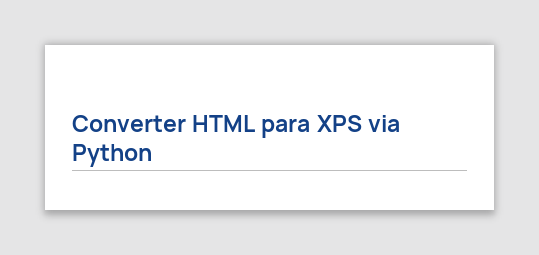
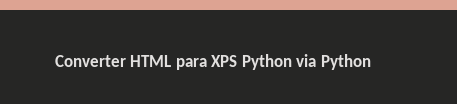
(362, 123) none -> [241,54,292,70] Python

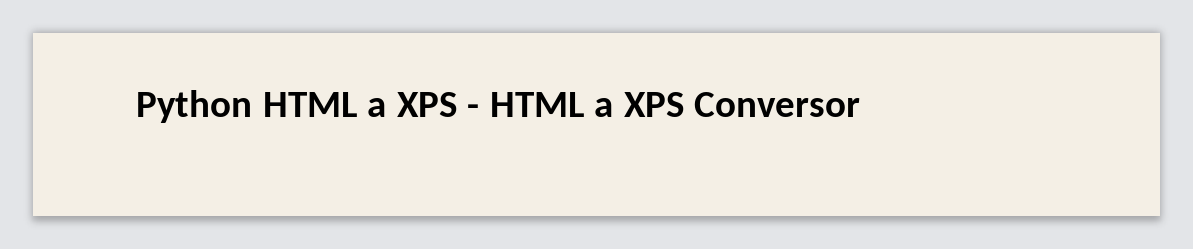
[55,54,371,70] Converter HTML para XPS Python via Python -> [136,90,861,123] Python HTML a XPS - HTML a XPS Conversor

